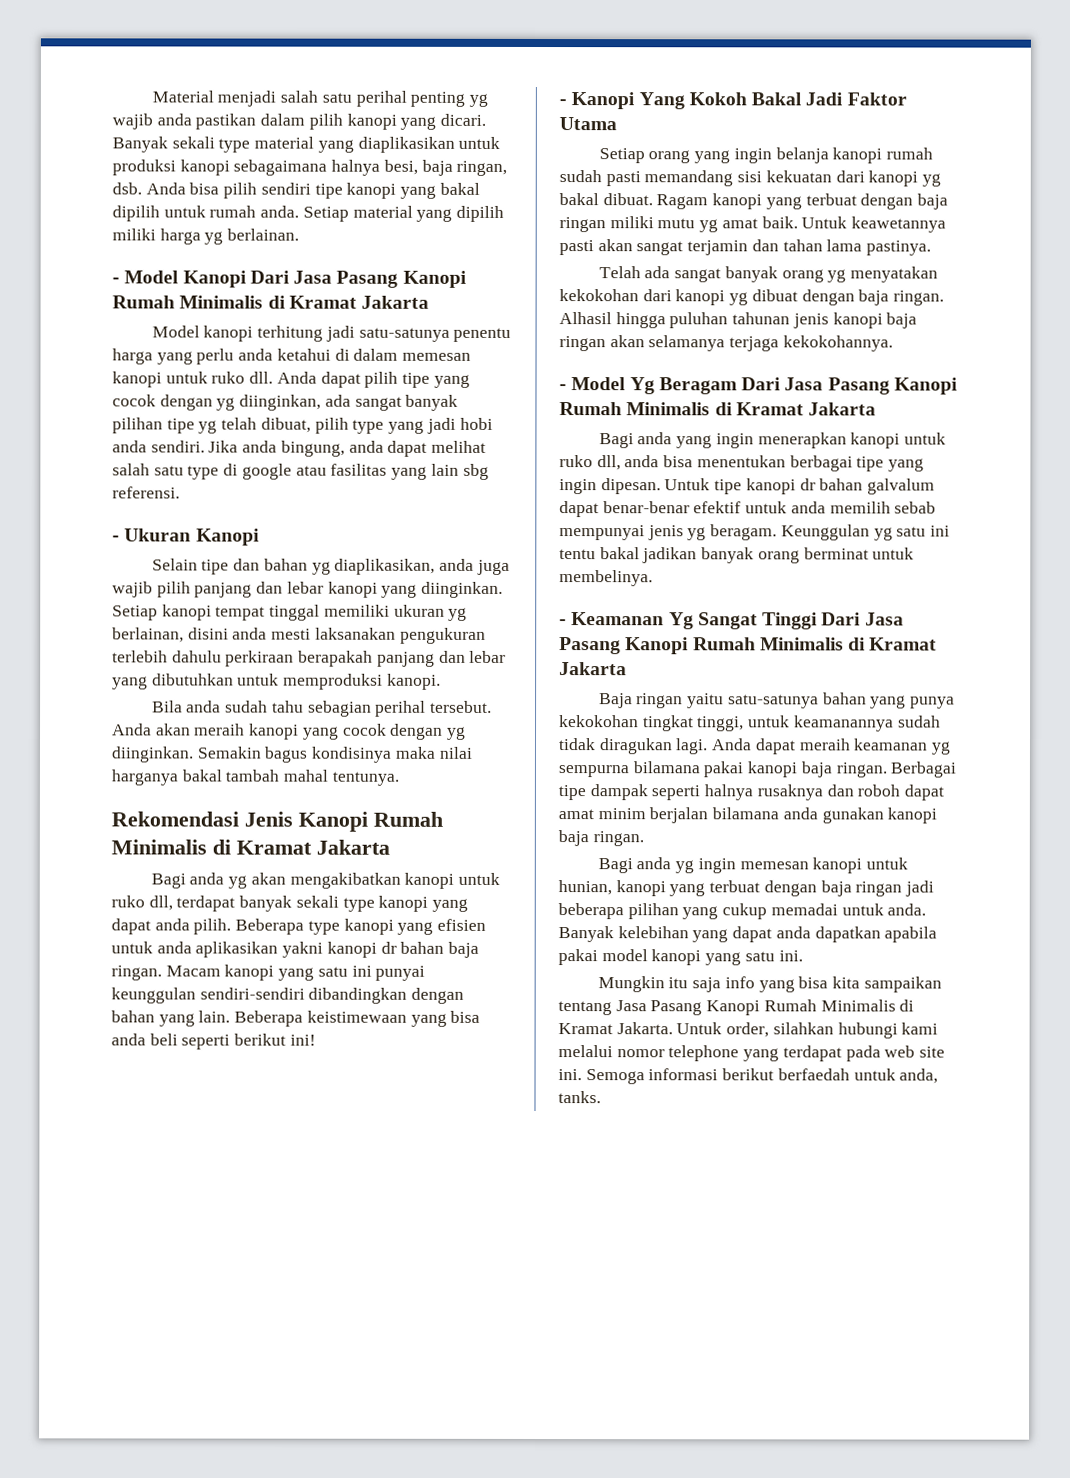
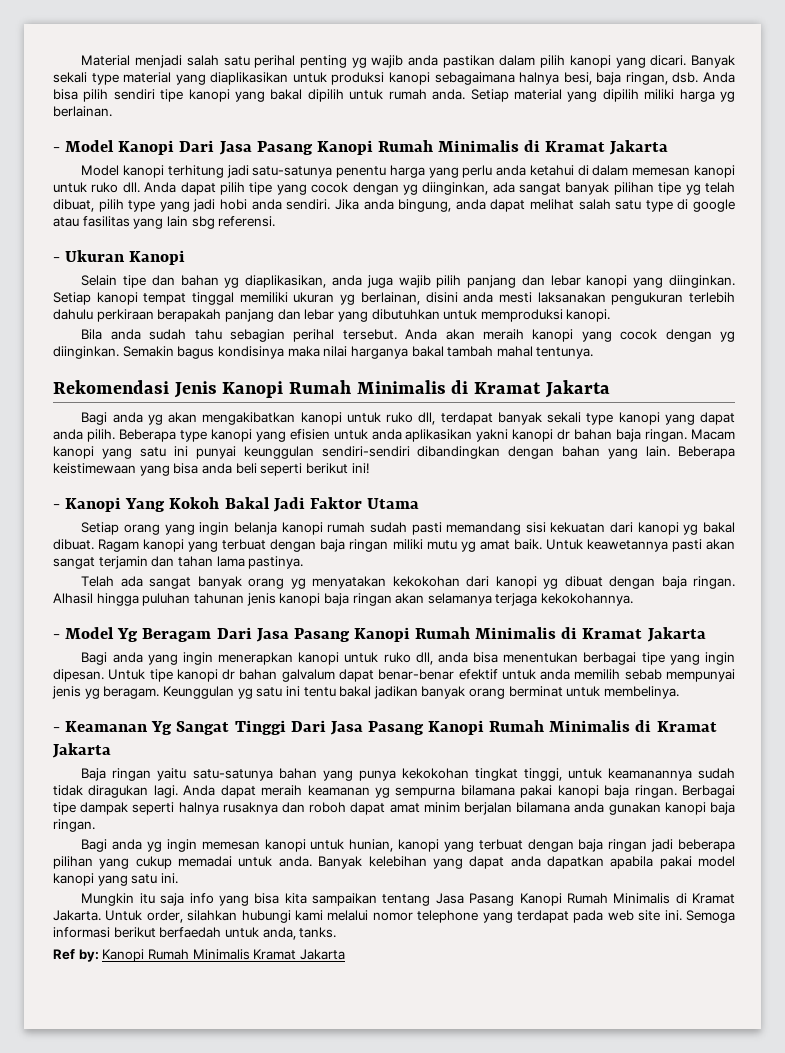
(601, 1097) none -> [53,949,345,962] // Ref by: Kanopi Rumah Minimalis Kramat Jakarta

